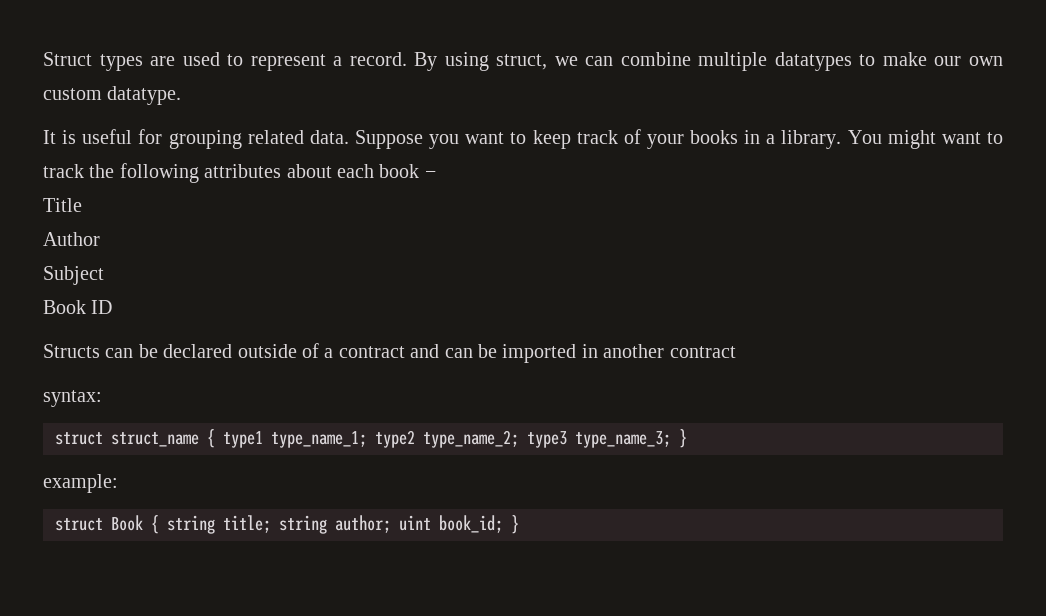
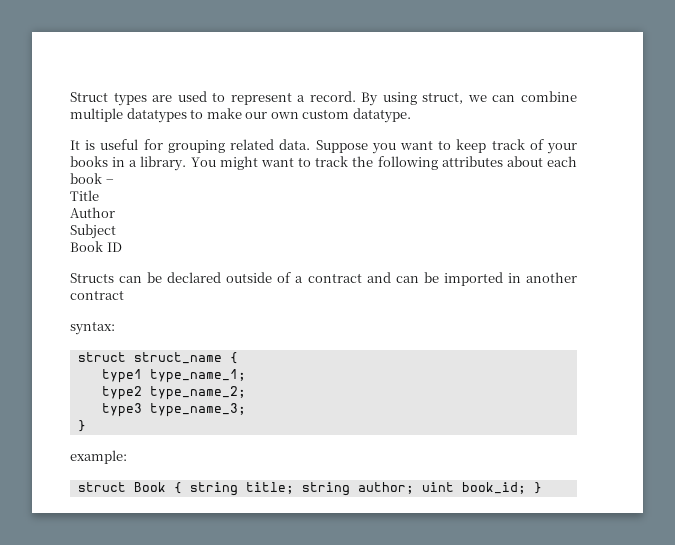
(215, 438) none -> (238, 358) //
(367, 439) none -> (246, 376) //
(519, 439) none -> (246, 393) //
(671, 439) none -> (246, 410) //

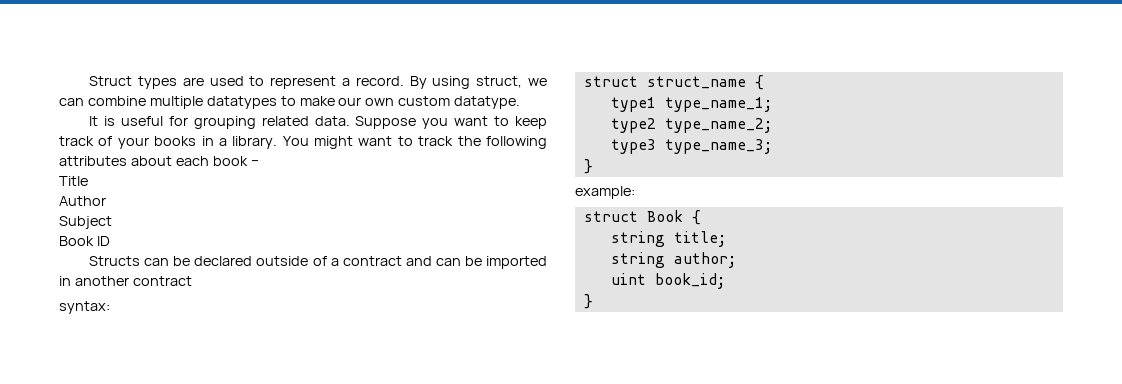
(182, 488) none -> (701, 217) //
(294, 488) none -> (726, 239) //
(414, 488) none -> (736, 260) //
(526, 488) none -> (725, 281) //

